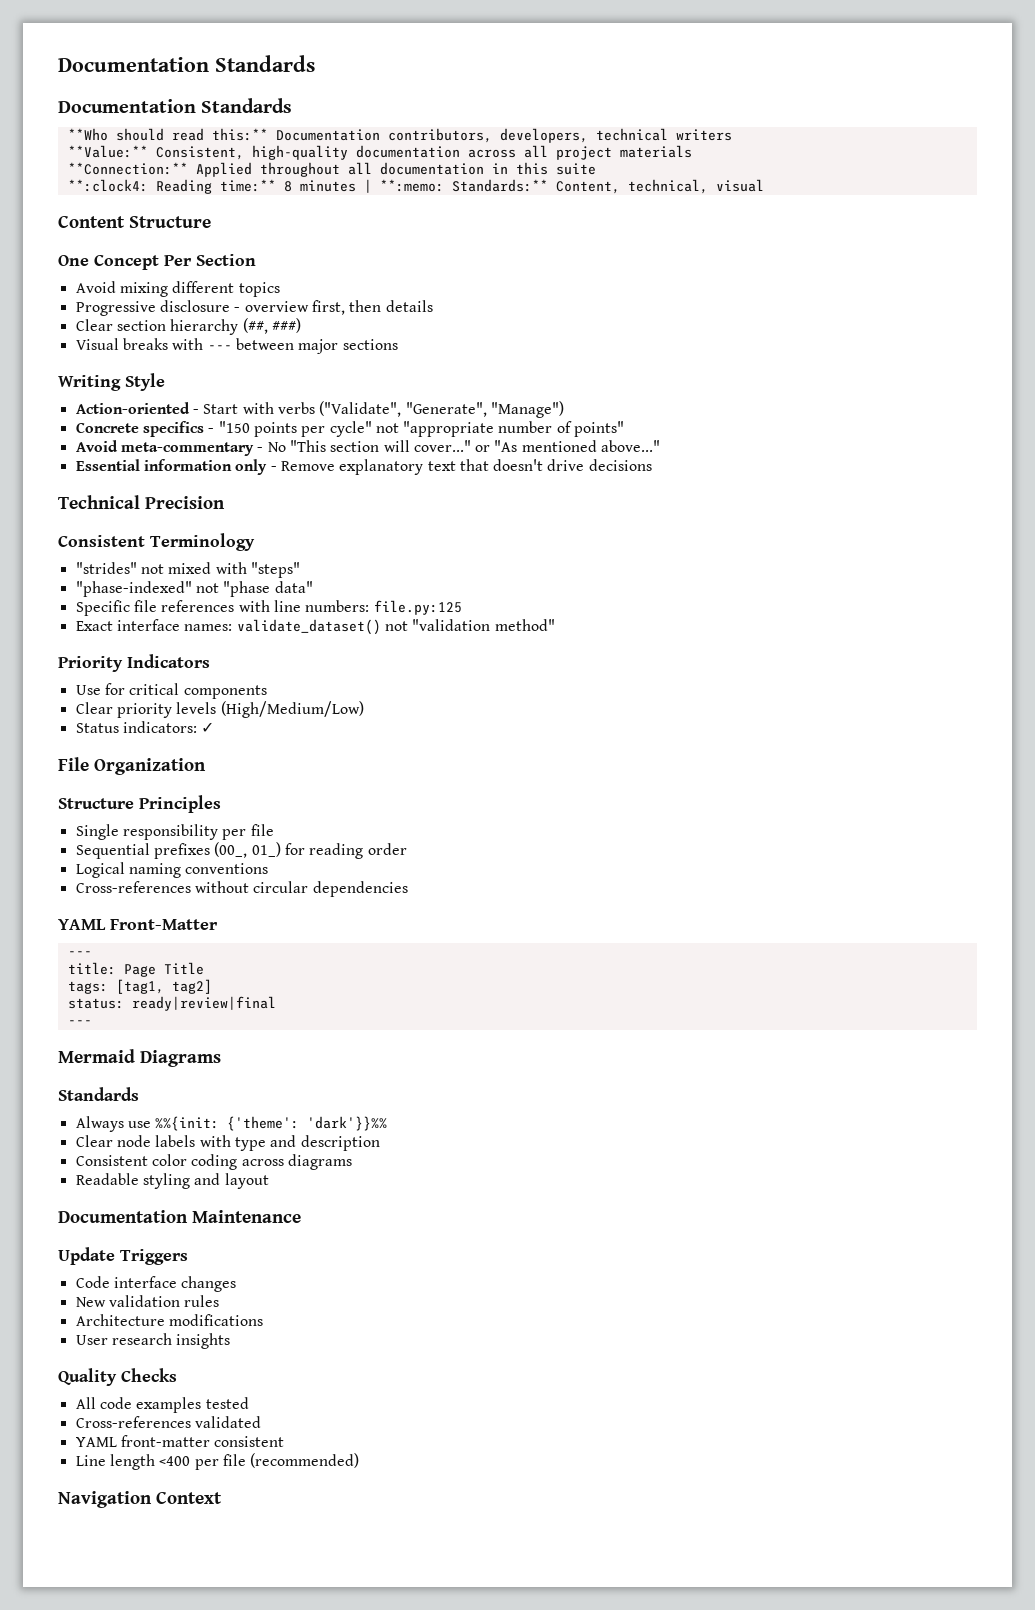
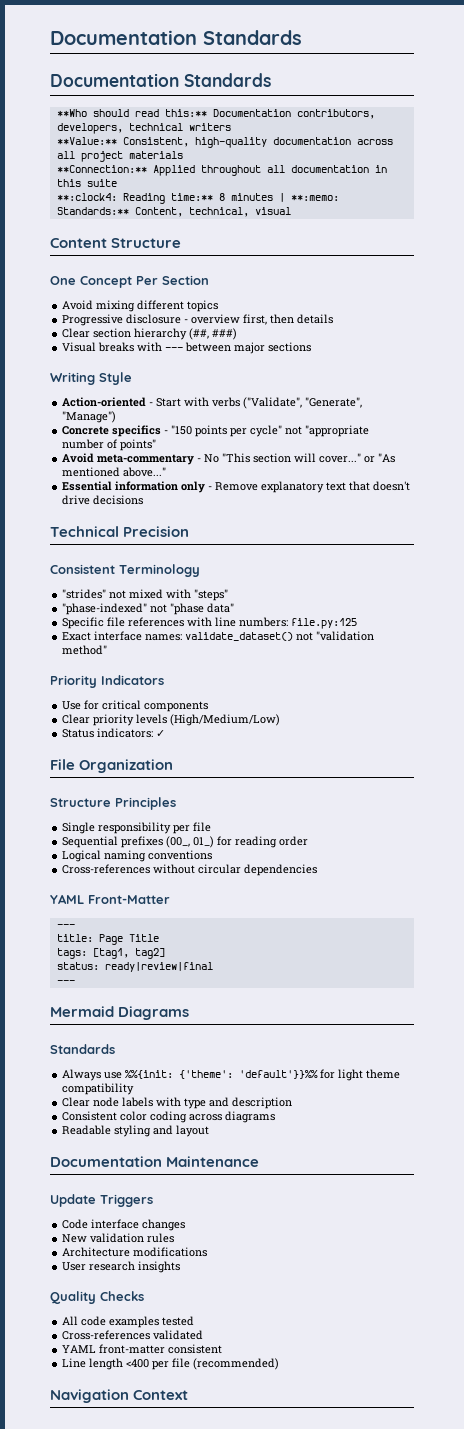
[307,1116,388,1131] 'dark'}}%% -> [239,1069,401,1081] [62,1083,135,1095] 'default'}}%% for light theme compatibility

